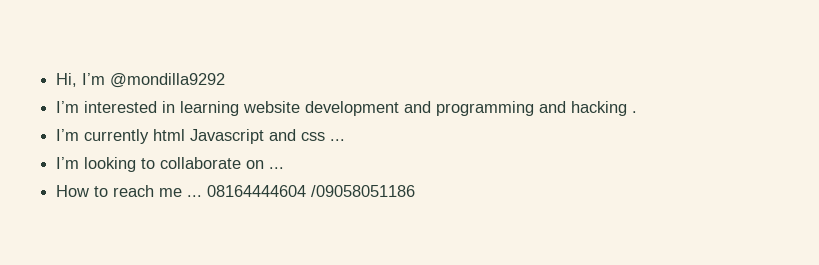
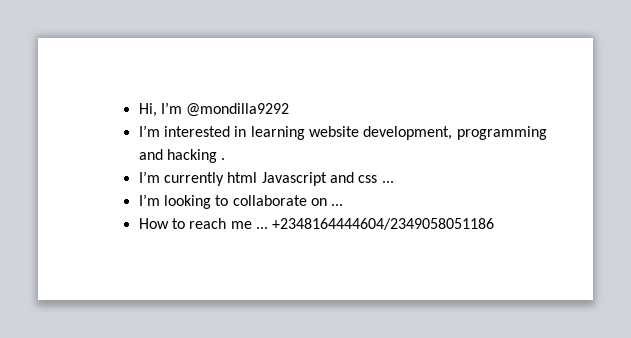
[305,101,432,116] development and -> [363,126,453,140] development,
[207,185,416,197] 08164444604 /09058051186 -> [272,218,495,230] +2348164444604/2349058051186

